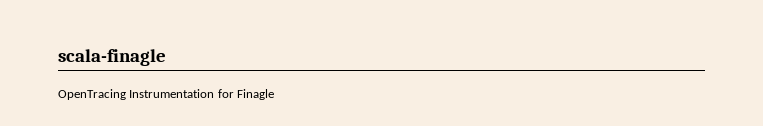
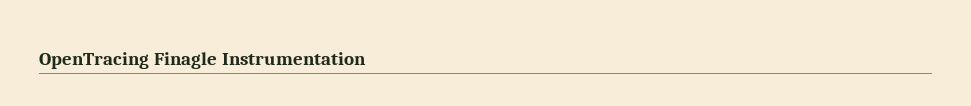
[58,49,166,66] [58,89,275,100] scala-finagle // OpenTracing Instrumentation for Finagle -> [39,52,366,69] OpenTracing Finagle Instrumentation

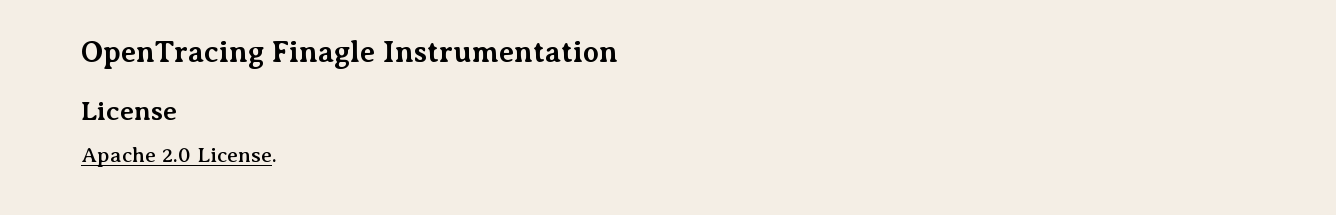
(366, 58) none -> [81,102,177,120] [81,147,277,167] // License // Apache 2.0 License.

